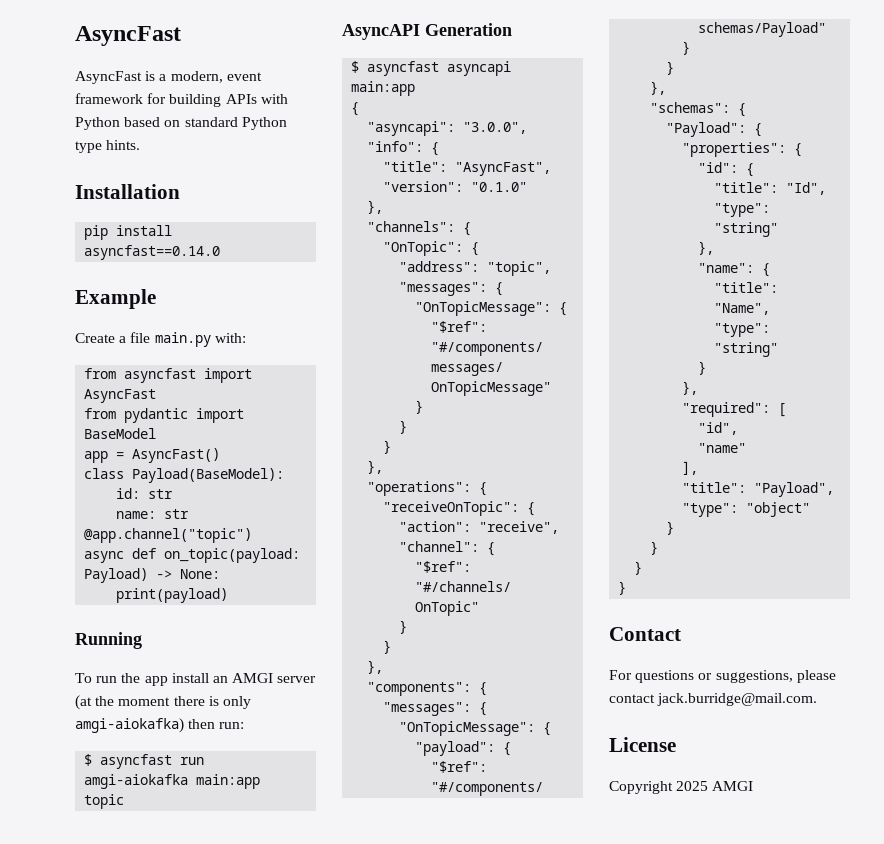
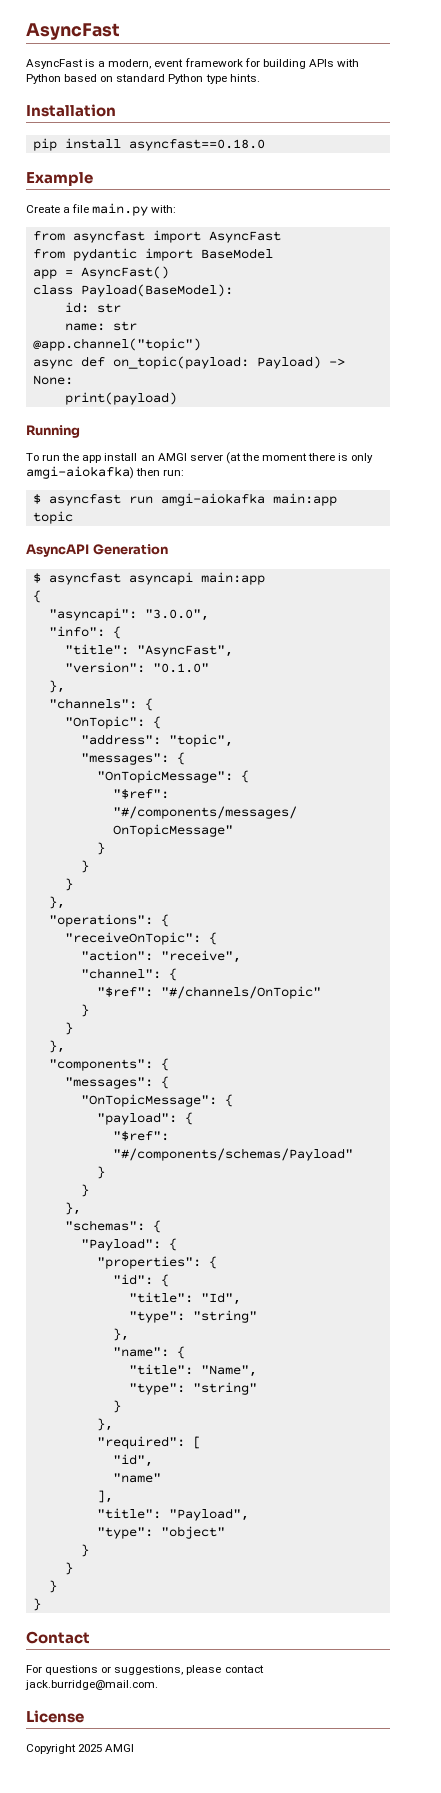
[84,245,221,260] asyncfast==0.14.0 -> [128,139,265,151] asyncfast==0.18.0

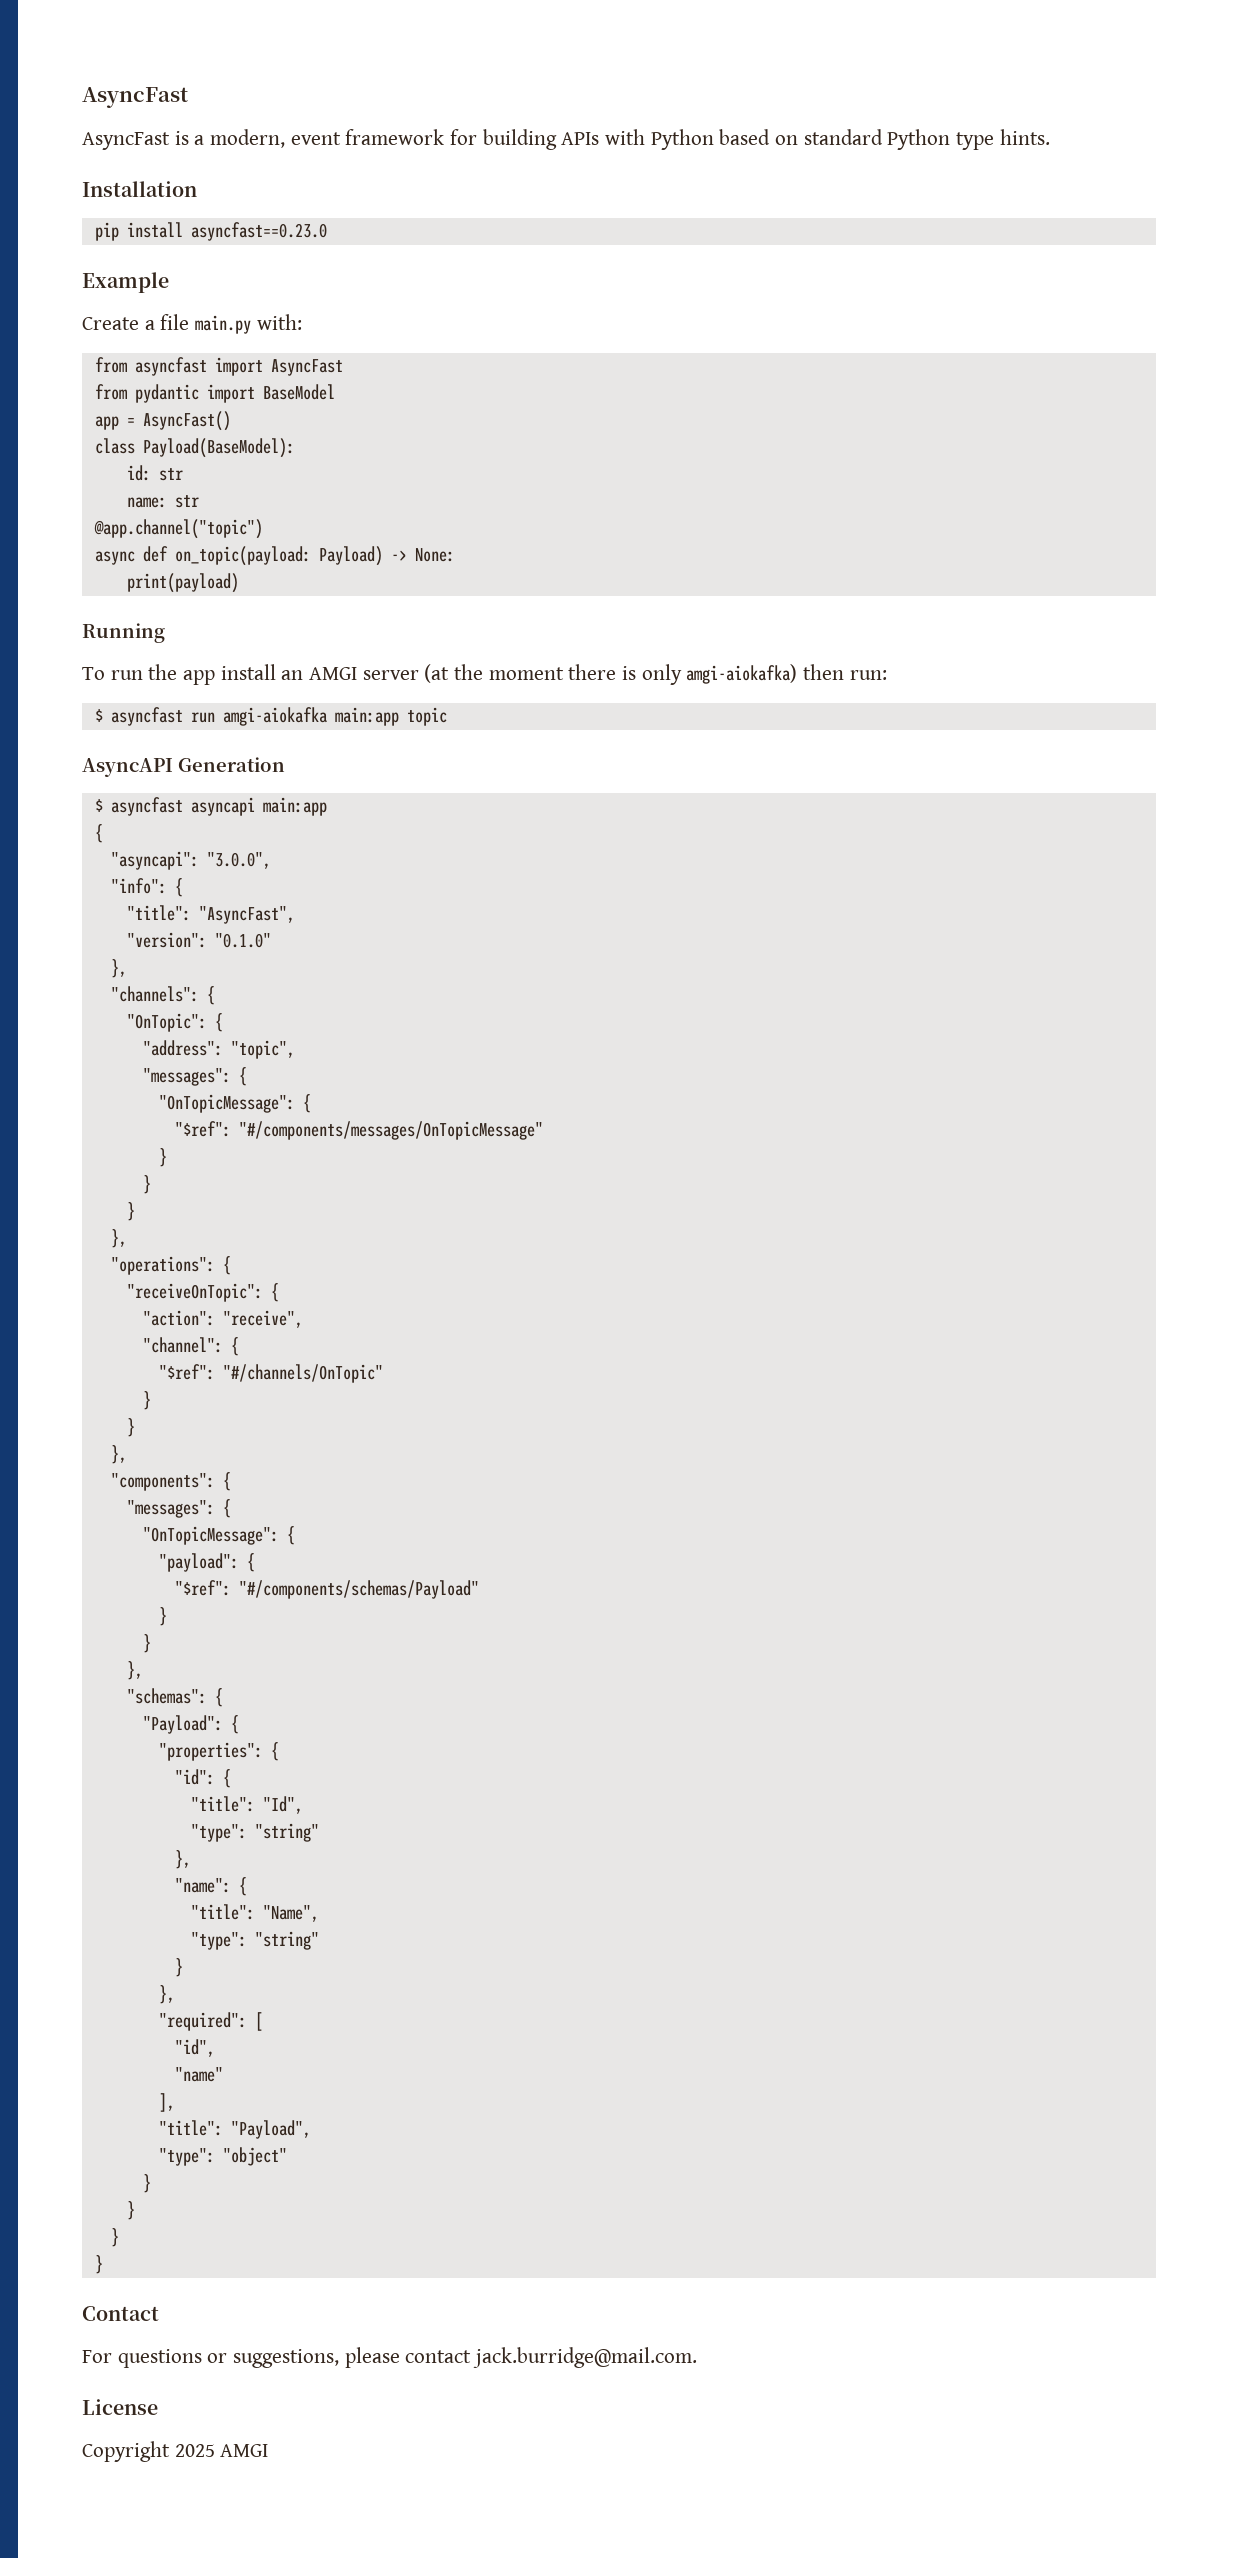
[128,139,265,151] asyncfast==0.18.0 -> [190,222,327,241] asyncfast==0.23.0

